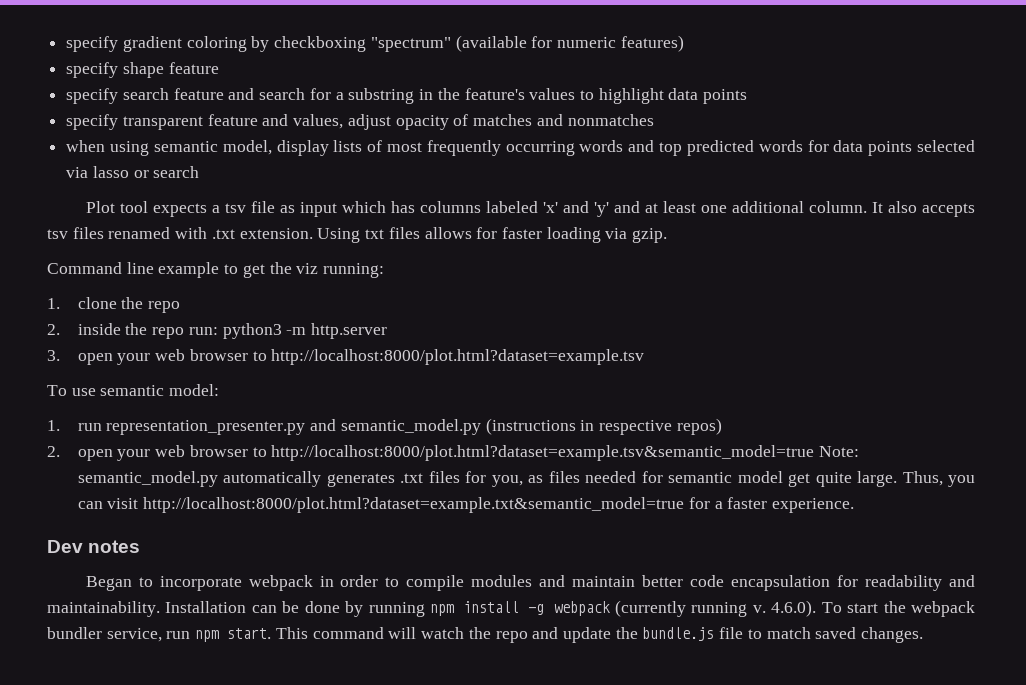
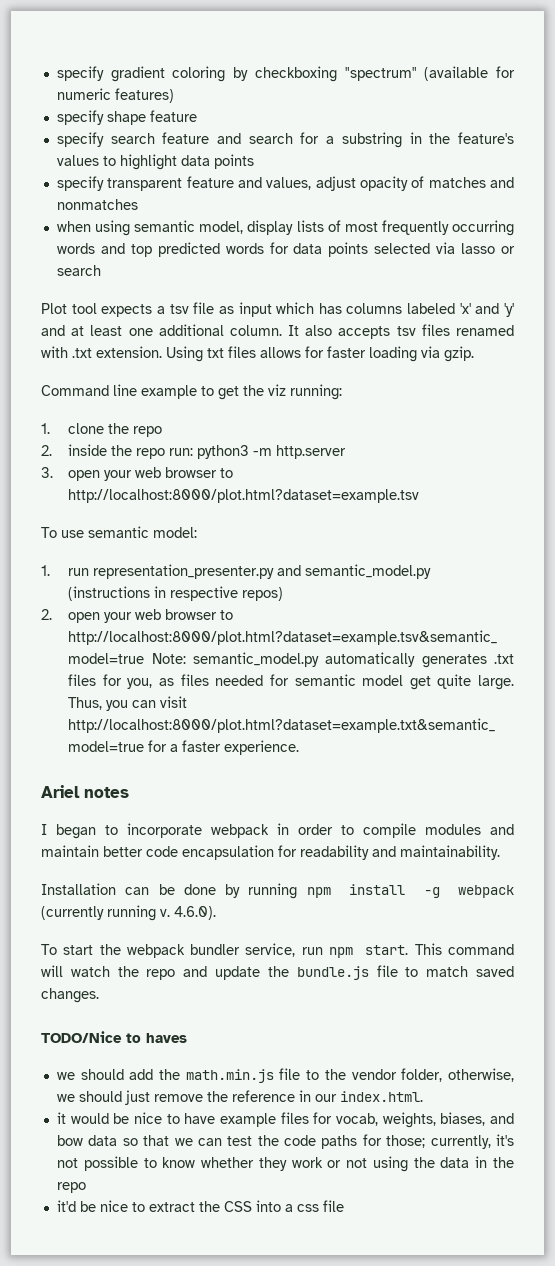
[47,540,83,553] Dev -> [41,785,80,798] Ariel
[85,576,132,591] Began -> [41,824,96,839] I began
(160, 609) none -> (500, 852) //
(817, 608) none -> (216, 913) //
(924, 635) none -> [41,1031,187,1043] [56,1068,514,1083] [56,1090,423,1105] [56,1112,515,1128] [56,1134,514,1149] [56,1156,514,1172] [56,1182,86,1193] [56,1200,344,1212] // TODO/Nice to haves // we should add the math.min.js file to the vendor folder, otherwise, we should just remove the reference in our index.html. // it would be nice to have example files for vocab, weights, biases, and bow data so that we can test the code paths for those; currently, it's not possible to know whether they work or not using the data in the repo // it'd be nice to extract the CSS into a css file

